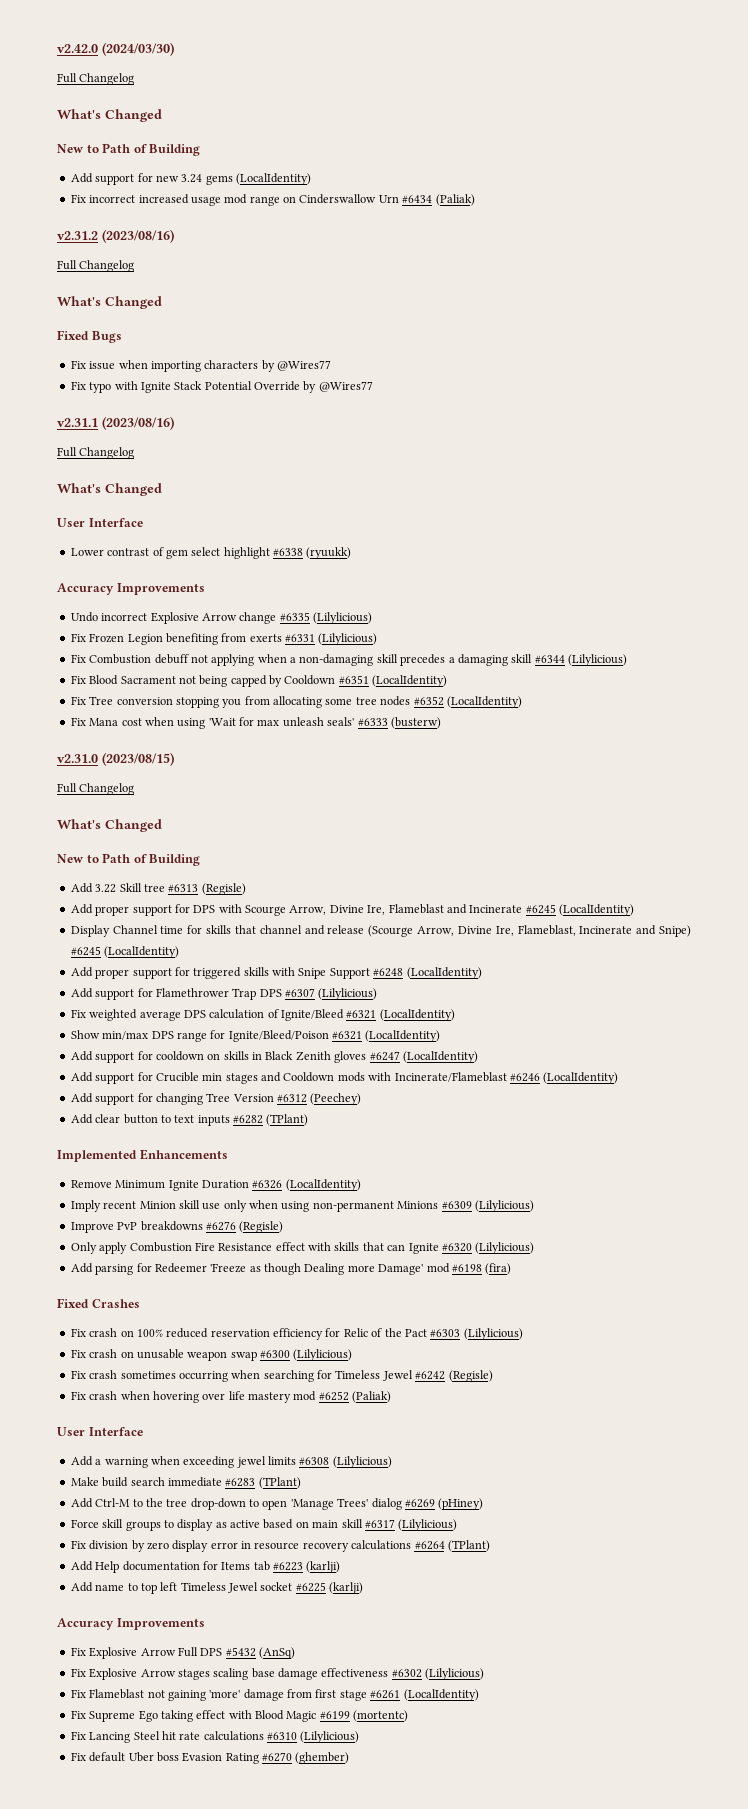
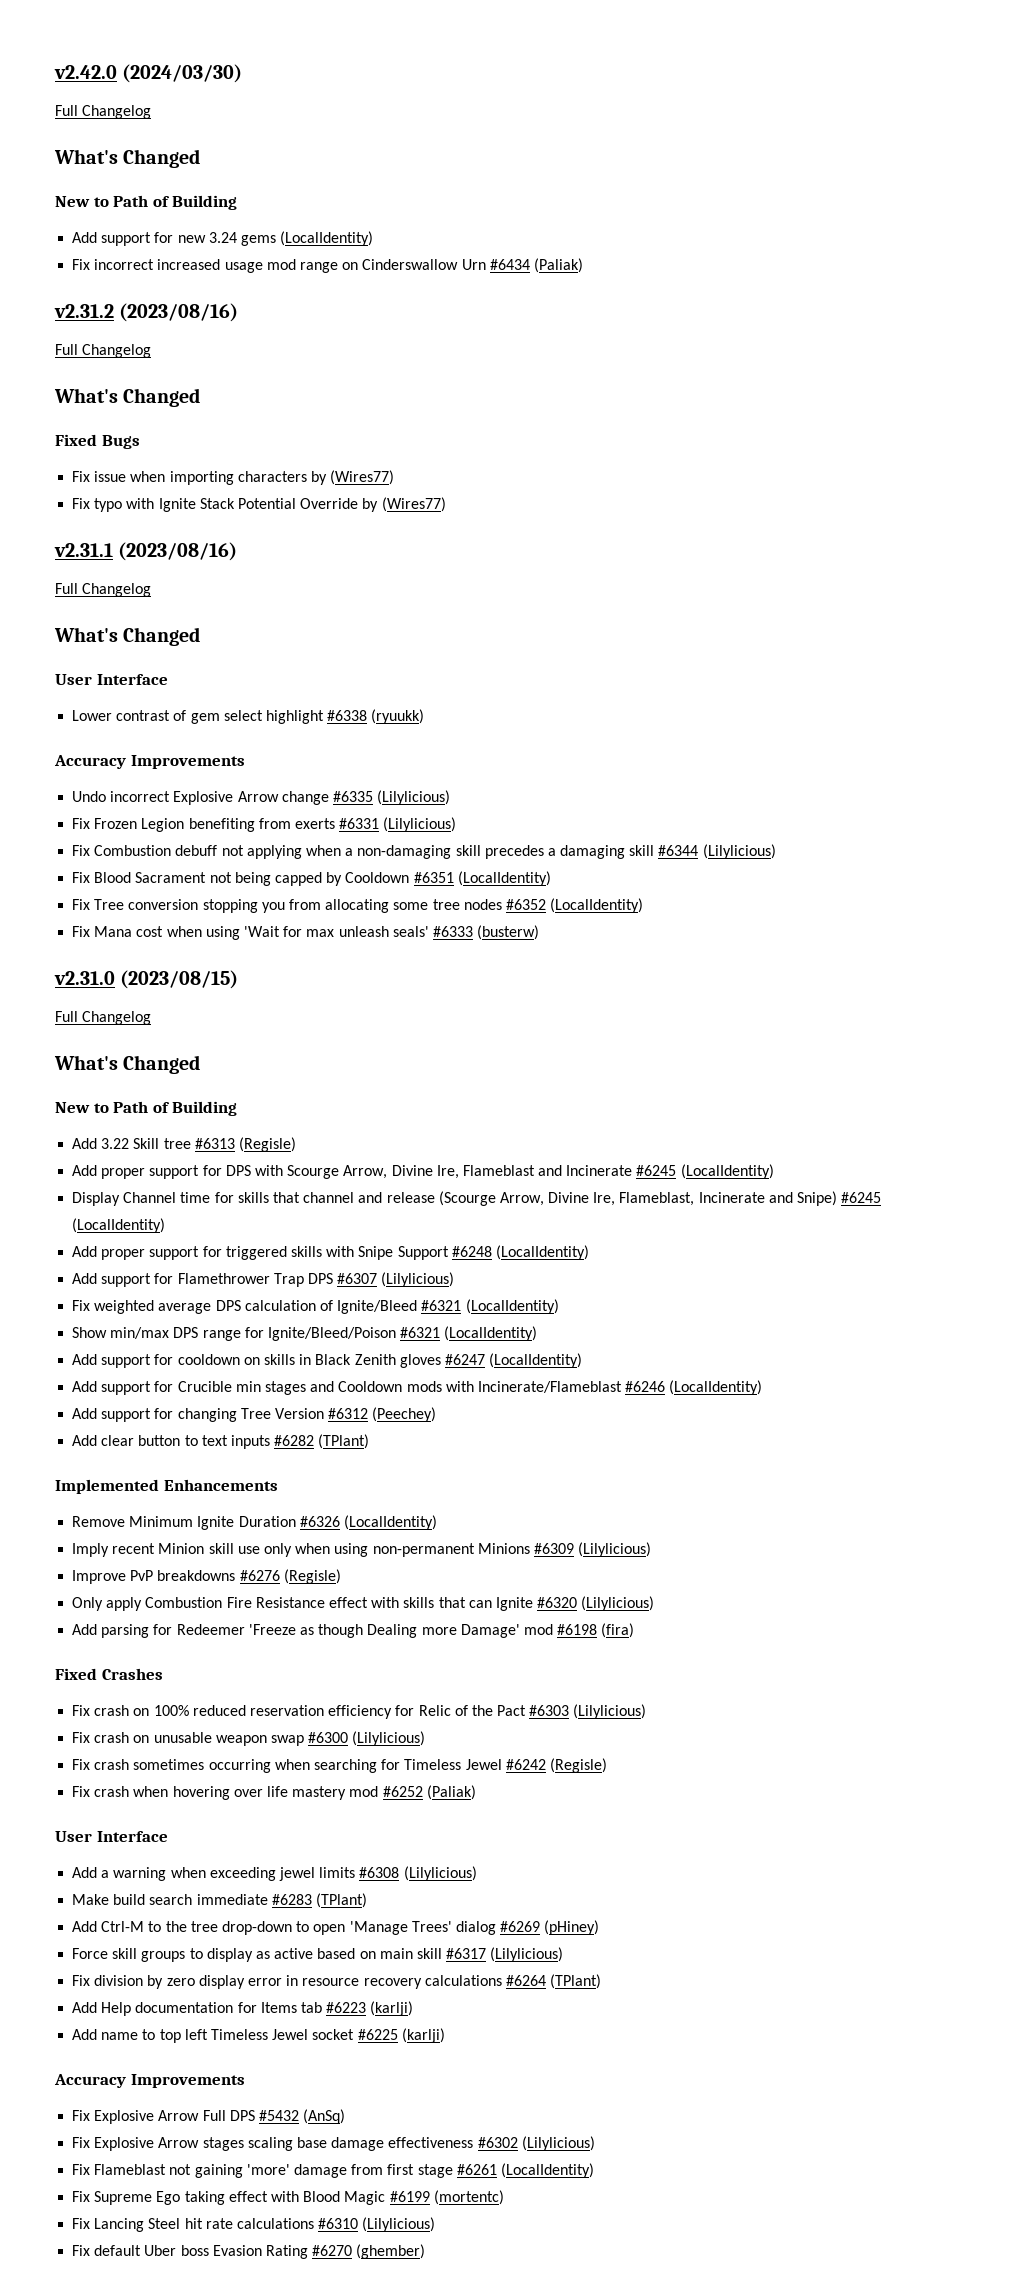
[277,360,331,371] @Wires77 -> [330,470,395,485] (Wires77)
[318,381,373,392] @Wires77 -> [381,497,446,512] (Wires77)

